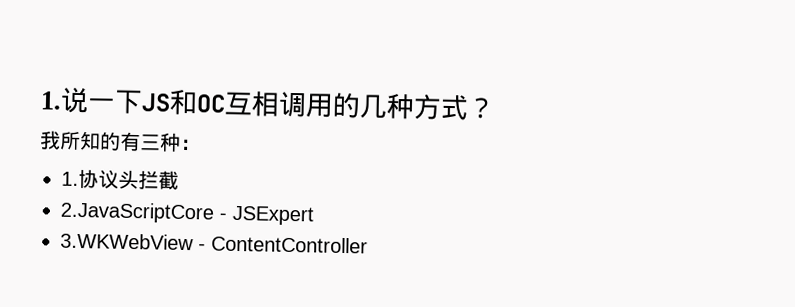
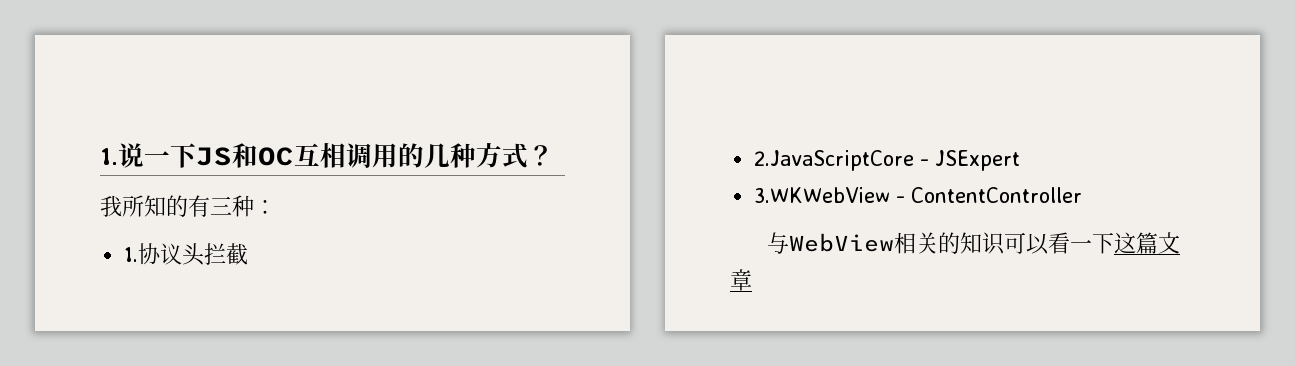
(368, 244) none -> [767,232,1181,255] [730,269,752,291] // 与WebView相关的知识可以看一下这篇文章

